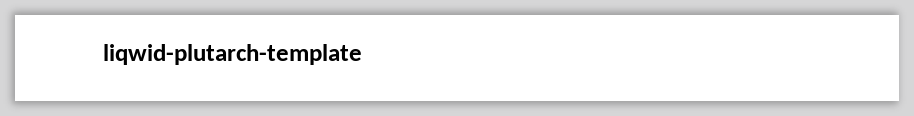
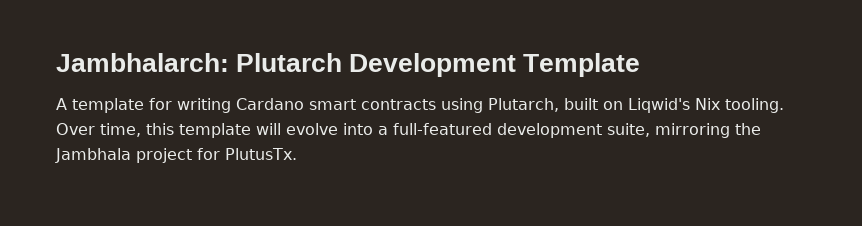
[103,44,362,65] liqwid-plutarch-template -> [56,53,641,77] [56,98,784,113] [56,123,761,138] [55,148,297,163] Jambhalarch: Plutarch Development Template // A template for writing Cardano smart contracts using Plutarch, built on Liqwid's Nix tooling. Over time, this template will evolve into a full-featured development suite, mirroring the Jambhala project for PlutusTx.

